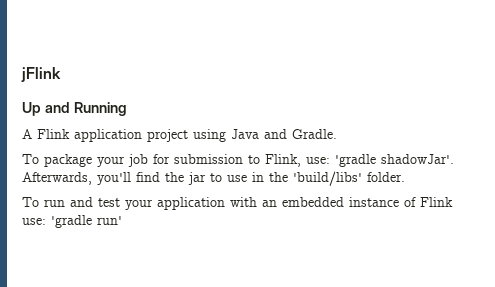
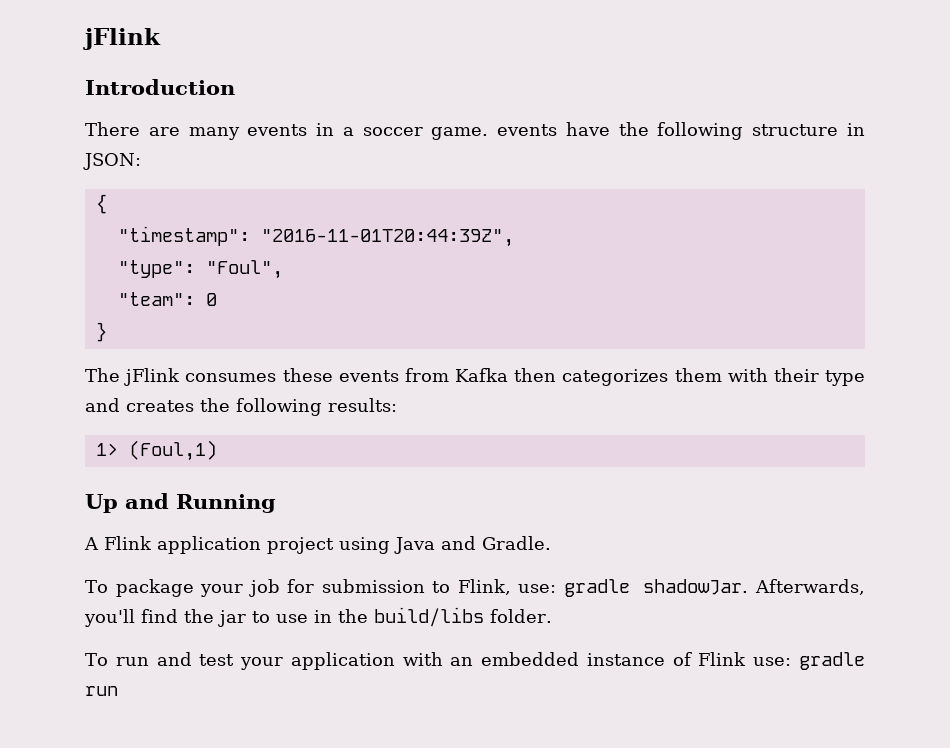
[21,67,61,82] jFlink -> [83,28,161,50] [85,79,235,95] [85,122,865,140] [83,153,141,170] [95,194,107,214] [117,226,514,247] [117,260,283,279] [117,292,217,306] [95,322,107,342] [85,368,865,386] [85,398,397,416] [95,440,217,461] jFlink // Introduction // There are many events in a soccer game. events have the following structure in JSON: // { // "timestamp": "2016-11-01T20:44:39Z", // "type": "Foul", // "team": 0 // } // The jFlink consumes these events from Kafka then categorizes them with their type and creates the following results: // 1> (Foul,1)
[335,154,454,167] 'gradle shadowJar'. -> [563,579,749,597] gradle shadowJar.
[293,171,362,186] 'build/libs' -> [374,607,484,627] build/libs
[51,215,122,228] 'gradle run' -> [799,652,866,670] [85,686,118,696] gradle run

